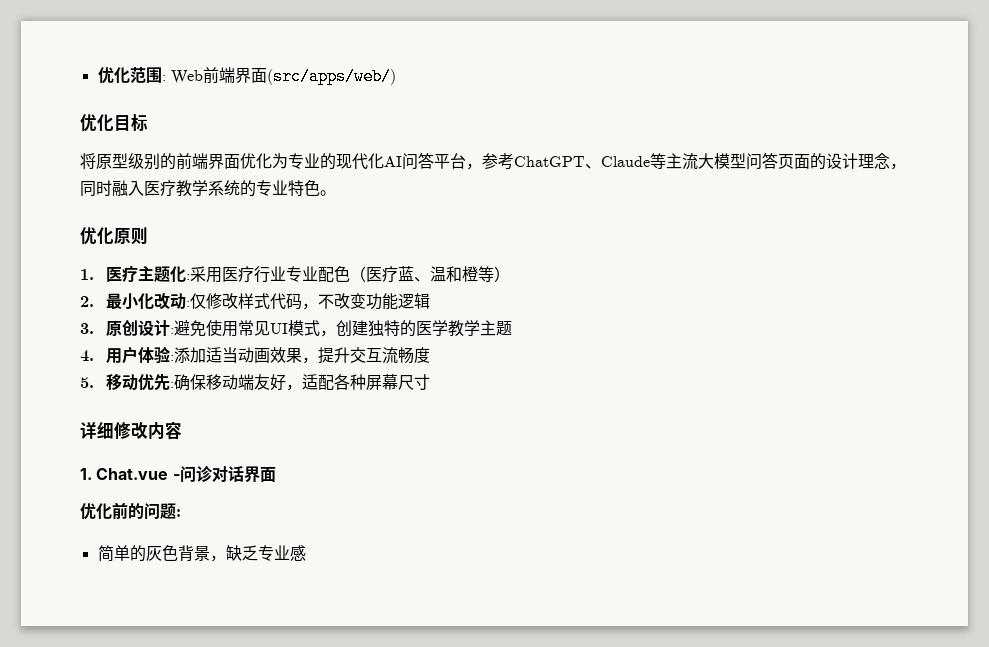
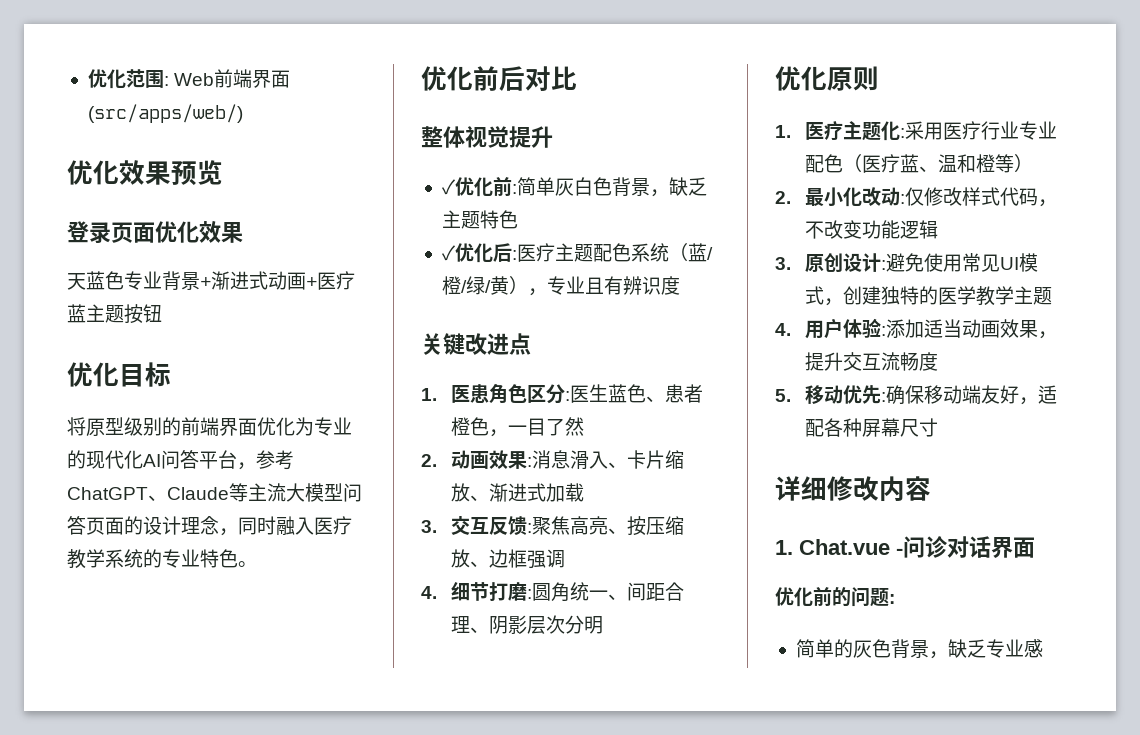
(396, 76) none -> [67,160,223,186] [67,220,243,244] [67,271,355,290] [67,304,162,324] // 优化效果预览 // 登录页面优化效果 // 天蓝色专业背景+渐进式动画+医疗蓝主题按钮
(336, 193) none -> [421,66,577,91] [421,126,553,148] [441,177,707,197] [441,210,518,229] [441,243,713,263] [441,276,680,296] [421,333,531,355] [421,384,704,404] [451,417,585,437] [421,450,685,469] [451,483,585,502] [421,516,685,536] [451,549,566,569] [421,582,685,602] [451,615,604,634] // 优化前后对比 // 整体视觉提升 // ✓优化前:简单灰白色背景，缺乏主题特色 // ✓优化后:医疗主题配色系统（蓝/橙/绿/黄），专业且有辨识度 // 关键改进点 // 1.医患角色区分:医生蓝色、患者橙色，一目了然 // 2.动画效果:消息滑入、卡片缩放、渐进式加载 // 3.交互反馈:聚焦高亮、按压缩放、边框强调 // 4.细节打磨:圆角统一、间距合理、阴影层次分明

